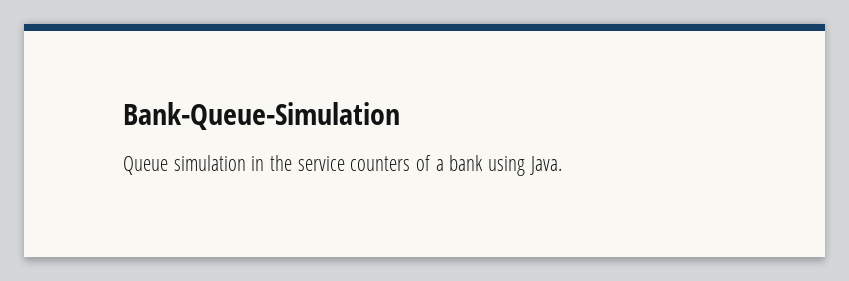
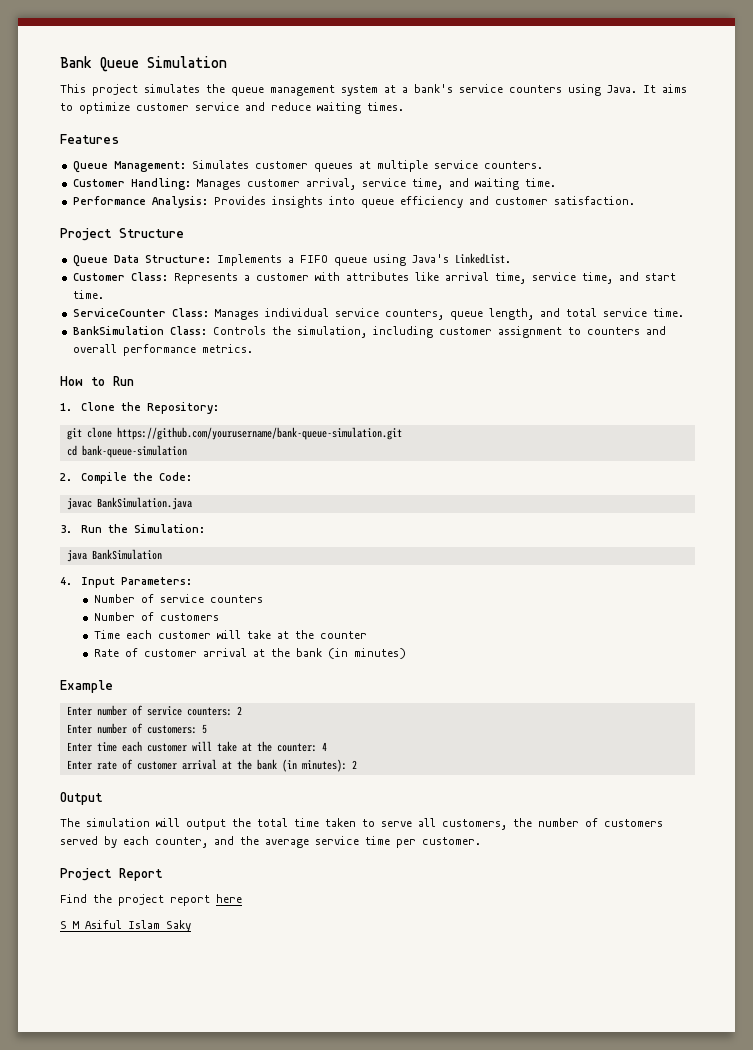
[123,102,400,130] [123,155,562,176] Bank-Queue-Simulation // Queue simulation in the service counters of a bank using Java. -> [60,56,227,72] [60,84,687,96] [60,102,404,114] [60,134,119,144] [72,160,543,173] [72,178,556,190] [72,196,635,208] [60,228,184,241] [72,253,511,267] [72,272,676,284] [72,290,104,299] [72,308,684,320] [72,326,666,338] [72,344,253,356] [60,376,134,386] [60,402,220,414] [66,427,402,440] [66,445,187,458] [60,472,193,484] [66,497,192,510] [60,524,206,533] [66,549,162,562] [60,577,193,588] [93,594,263,603] [93,612,219,621] [93,630,367,639] [93,648,406,659] [60,680,113,693] [66,705,242,716] [66,723,207,734] [66,741,327,752] [66,759,357,772] [60,792,103,805] [60,818,663,830] [60,836,481,848] [60,868,163,881] [60,894,242,906] [60,920,191,932] Bank Queue Simulation // This project simulates the queue management system at a bank's service counters using Java. It aims to optimize customer service and reduce waiting times. // Features // Queue Management: Simulates customer queues at multiple service counters. // Customer Handling: Manages customer arrival, service time, and waiting time. // Performance Analysis: Provides insights into queue efficiency and customer satisfaction. // Project Structure // Queue Data Structure: Implements a FIFO queue using Java's LinkedList. // Customer Class: Represents a customer with attributes like arrival time, service time, and start time. // ServiceCounter Class: Manages individual service counters, queue length, and total service time. // BankSimulation Class: Controls the simulation, including customer assignment to counters and overall performance metrics. // How to Run // 1. Clone the Repository: // git clone https://github.com/yourusername/bank-queue-simulation.git // cd bank-queue-simulation // 2. Compile the Code: // javac BankSimulation.java // 3. Run the Simulation: // java BankSimulation // 4. Input Parameters: // Number of service counters // Number of customers // Time each customer will take at the counter // Rate of customer arrival at the bank (in minutes) // Example // Enter number of service counters: 2 // Enter number of customers: 5 // Enter time each customer will take at the counter: 4 // Enter rate of customer arrival at the bank (in minutes): 2 // Output // The simulation will output the total time taken to serve all customers, the number of customers served by each counter, and the average service time per customer. // Project Report // Find the project report here // S M Asiful Islam Saky

